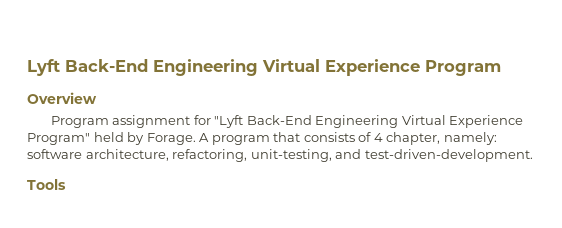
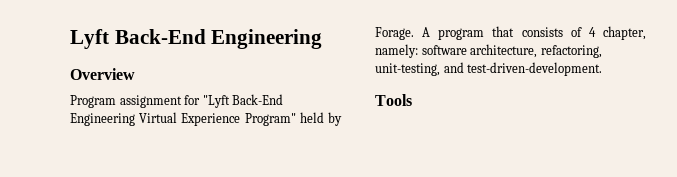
[262,59,501,76] Virtual Experience Program -> (323, 39) none

